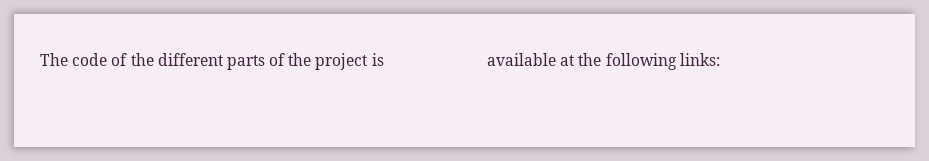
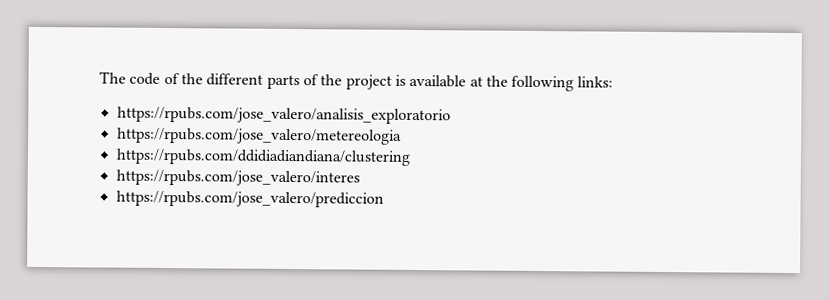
(720, 59) none -> [116,106,451,125] [116,127,402,145] [115,148,410,166] [115,169,360,187] [115,190,384,208] // https://rpubs.com/jose_valero/analisis_exploratorio // https://rpubs.com/jose_valero/metereologia // https://rpubs.com/ddidiadiandiana/clustering // https://rpubs.com/jose_valero/interes // https://rpubs.com/jose_valero/prediccion

